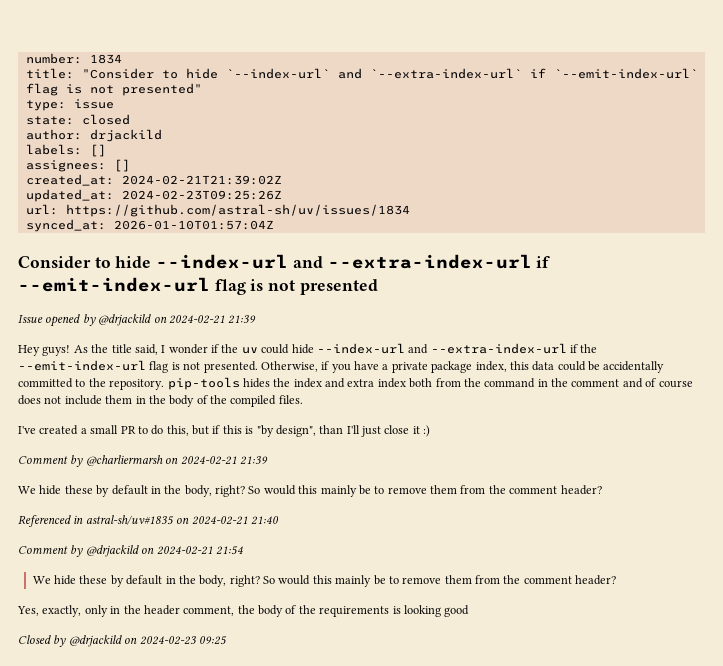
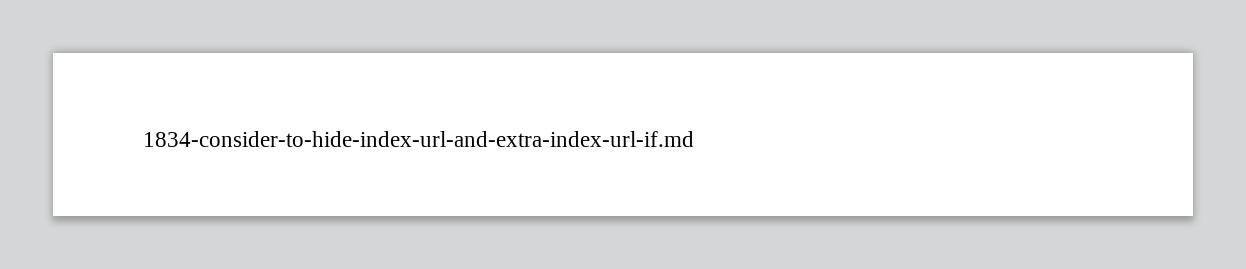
[25,53,122,64] [25,68,698,79] [25,83,202,96] [25,99,114,111] [25,114,130,125] [25,129,162,142] [25,144,106,157] [25,159,130,172] [25,174,282,186] [25,189,282,202] [25,204,410,217] [25,219,274,232] [18,254,551,269] [18,277,378,295] [18,314,257,327] [18,343,598,356] [18,360,665,373] [18,377,693,390] [18,395,303,407] [18,425,431,437] [18,455,268,467] [18,485,602,497] [18,515,279,527] [18,545,243,557] [32,575,617,587] [17,605,470,617] [18,635,227,647] number: 1834 // title: "Consider to hide `--index-url` and `--extra-index-url` if `--emit-index-url` flag is not presented" // type: issue // state: closed // author: drjackild // labels: [] // assignees: [] // created_at: 2024-02-21T21:39:02Z // updated_at: 2024-02-23T09:25:26Z // url: https://github.com/astral-sh/uv/issues/1834 // synced_at: 2026-01-10T01:57:04Z // Consider to hide --index-url and --extra-index-url if --emit-index-url flag is not presented // Issue opened by @drjackild on 2024-02-21 21:39 // Hey guys! As the title said, I wonder if the uv could hide --index-url and --extra-index-url if the --emit-index-url flag is not presented. Otherwise, if you have a private package index, this data could be accidentally committed to the repository. pip-tools hides the index and extra index both from the command in the comment and of course does not include them in the body of the compiled files. // I've created a small PR to do this, but if this is "by design", than I'll just close it :) // Comment by @charliermarsh on 2024-02-21 21:39 // We hide these by default in the body, right? So would this mainly be to remove them from the comment header? // Referenced in astral-sh/uv#1835 on 2024-02-21 21:40 // Comment by @drjackild on 2024-02-21 21:54 // We hide these by default in the body, right? So would this mainly be to remove them from the comment header? // Yes, exactly, only in the header comment, the body of the requirements is looking good // Closed by @drjackild on 2024-02-23 09:25 -> [143,131,694,147] 1834-consider-to-hide-index-url-and-extra-index-url-if.md

